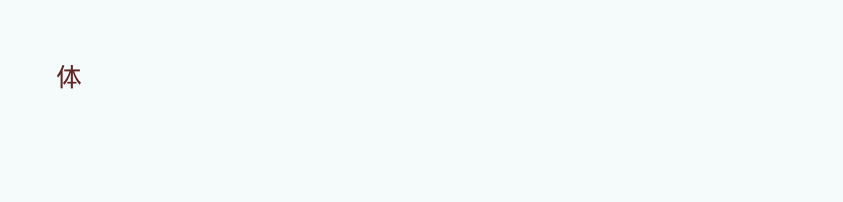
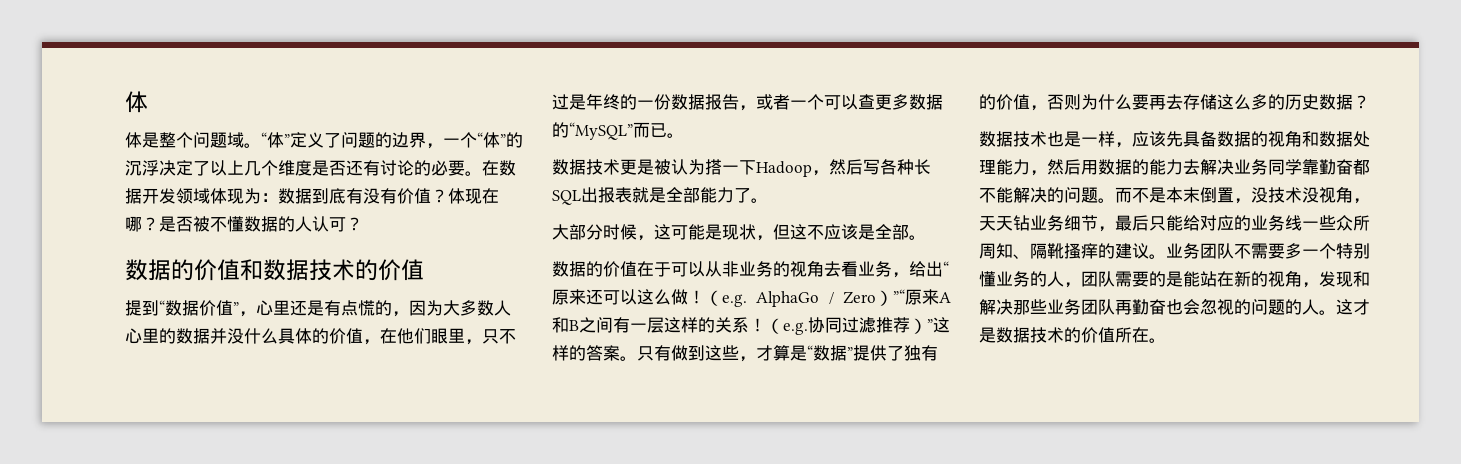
[56,64,82,89] 体 -> [125,91,148,113] [125,132,523,149] [125,160,516,176] [125,188,499,204] [125,216,363,232] [125,259,424,281] [125,300,511,317] [125,328,516,345] [552,93,943,111] [552,122,684,140] [552,159,931,177] [552,187,768,205] [552,224,926,241] [552,260,949,278] [552,289,951,307] [552,317,950,335] [552,345,938,362] [979,94,1370,111] [979,130,1370,148] [979,159,1370,176] [979,186,1370,204] [979,215,1370,232] [979,243,1370,259] [979,270,1370,288] [979,298,1370,315] [979,327,1166,343] 体 // 体是整个问题域。“体”定义了问题的边界，一个“体”的沉浮决定了以上几个维度是否还有讨论的必要。在数据开发领域体现为：数据到底有没有价值？体现在哪？是否被不懂数据的人认可？ // 数据的价值和数据技术的价值 // 提到“数据价值”，心里还是有点慌的，因为大多数人心里的数据并没什么具体的价值，在他们眼里，只不过是年终的一份数据报告，或者一个可以查更多数据的“MySQL”而已。 // 数据技术更是被认为搭一下Hadoop，然后写各种长SQL出报表就是全部能力了。 // 大部分时候，这可能是现状，但这不应该是全部。 // 数据的价值在于可以从非业务的视角去看业务，给出“原来还可以这么做！（e.g. AlphaGo / Zero）”“原来A和B之间有一层这样的关系！（e.g.协同过滤推荐）”这样的答案。只有做到这些，才算是“数据”提供了独有的价值，否则为什么要再去存储这么多的历史数据？ // 数据技术也是一样，应该先具备数据的视角和数据处理能力，然后用数据的能力去解决业务同学靠勤奋都不能解决的问题。而不是本末倒置，没技术没视角，天天钻业务细节，最后只能给对应的业务线一些众所周知、隔靴搔痒的建议。业务团队不需要多一个特别懂业务的人，团队需要的是能站在新的视角，发现和解决那些业务团队再勤奋也会忽视的问题的人。这才是数据技术的价值所在。

